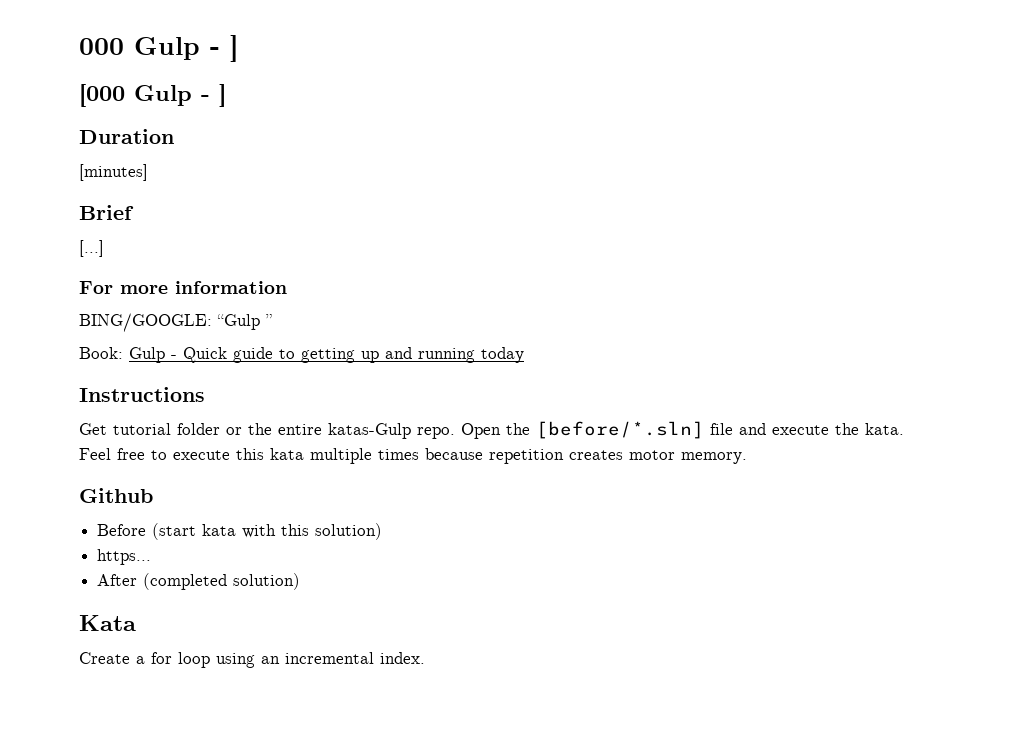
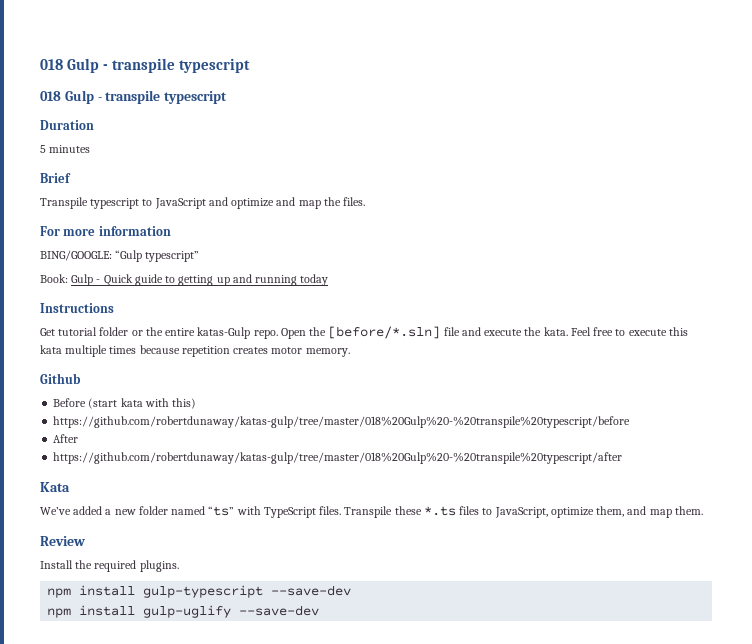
[79,35,238,62] [79,84,226,107] 000 Gulp - ] // [000 Gulp - ] -> [40,58,250,73] [40,90,228,104] 018 Gulp - transpile typescript // 018 Gulp - transpile typescript
[79,164,148,181] [minutes] -> [40,145,91,153] 5 minutes
[79,240,104,257] [...] -> [40,197,366,209] Transpile typescript to JavaScript and optimize and map the files.
[266,314,272,326] ” -> [145,251,200,262] typescript”
[281,523,383,540] [97,549,152,565] this solution) // https... -> [172,398,197,409] [53,416,631,428] this) // https://github.com/robertdunaway/katas-gulp/tree/master/018%20Gulp%20-%20transpile%20typescript/before
[143,573,301,590] (completed solution) -> [53,452,623,464] // https://github.com/robertdunaway/katas-gulp/tree/master/018%20Gulp%20-%20transpile%20typescript/after
[79,652,425,668] Create a for loop using an incremental index. -> [40,506,703,518] [40,536,85,546] [40,560,179,572] [47,585,352,598] [47,605,320,618] We’ve added a new folder named “ts” with TypeScript files. Transpile these *.ts files to JavaScript, optimize them, and map them. // Review // Install the required plugins. // npm install gulp-typescript --save-dev // npm install gulp-uglify --save-dev

